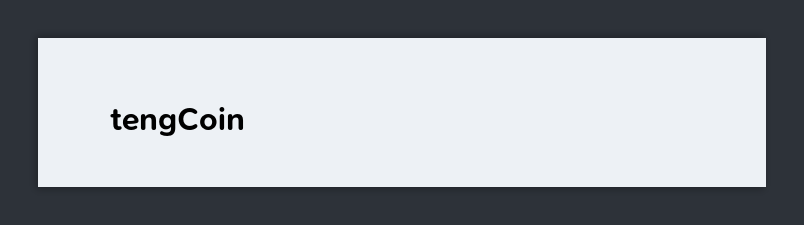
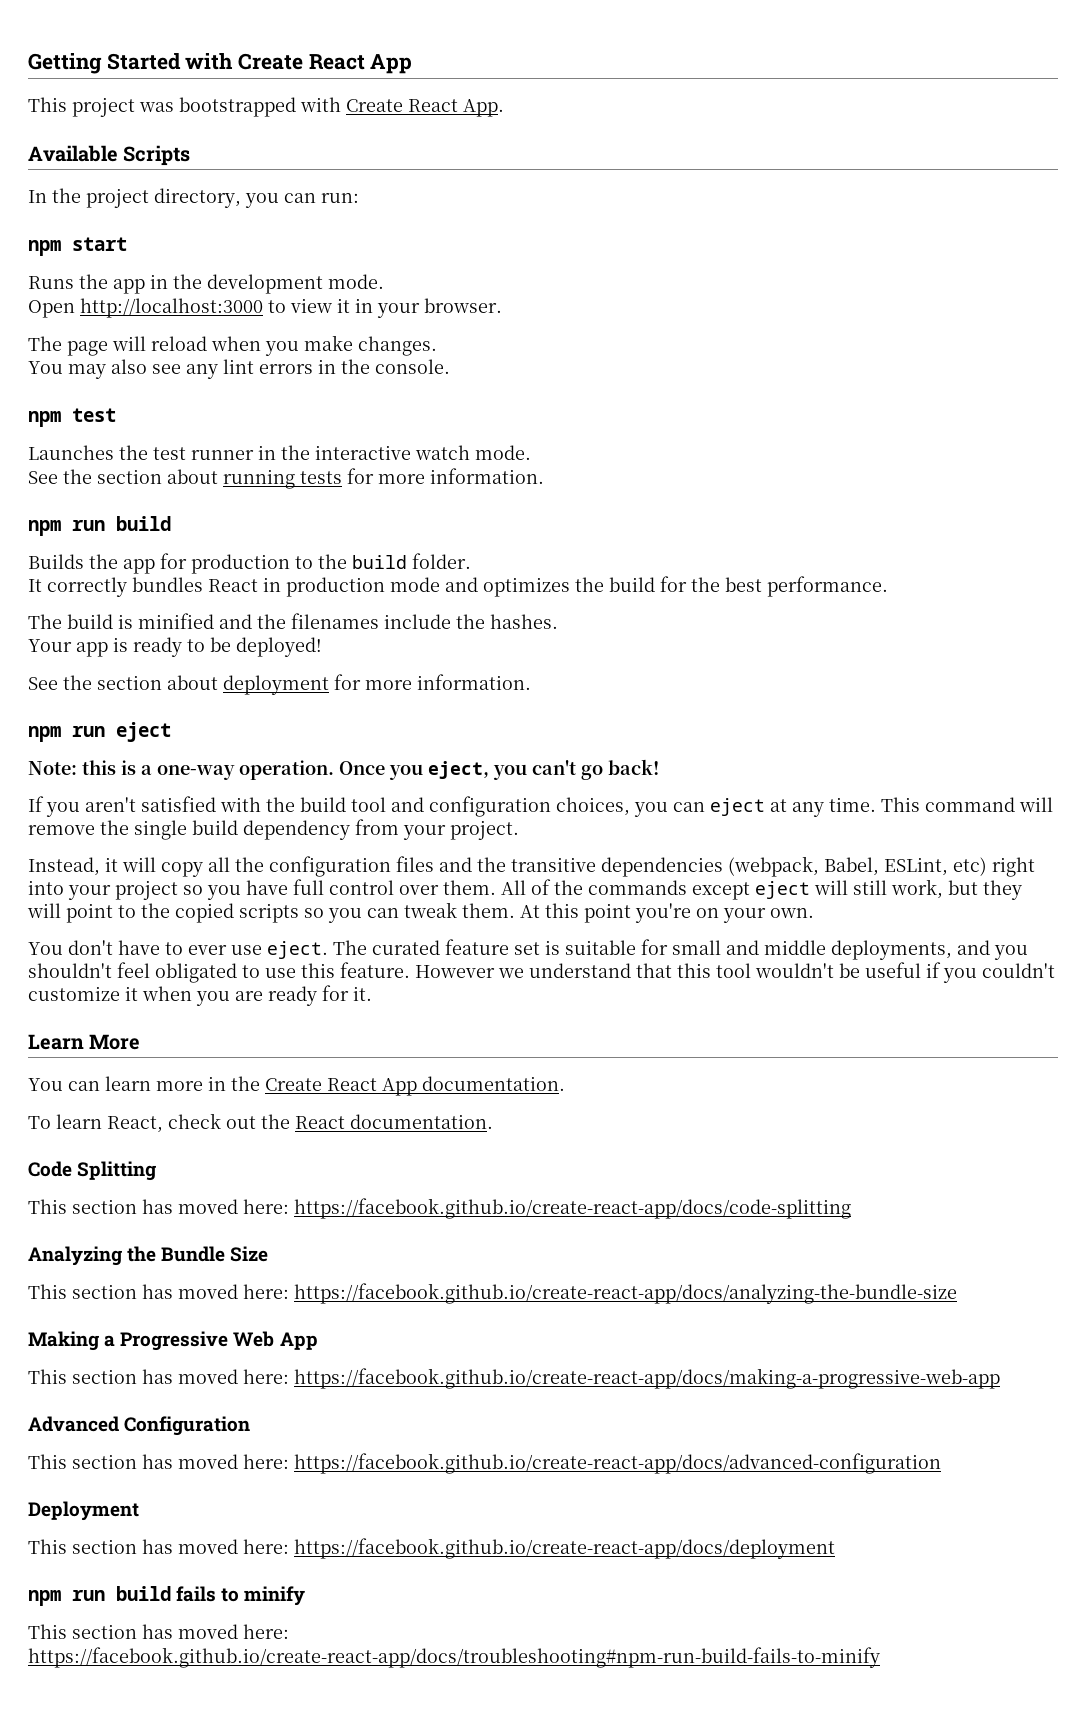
[110,107,245,136] tengCoin -> [28,53,413,74] [28,97,504,117] [28,145,191,166] [28,188,359,208] [28,237,127,256] [28,274,384,294] [28,298,502,318] [28,335,437,356] [28,359,450,379] [28,408,116,427] [28,445,531,460] [28,468,544,489] [28,516,171,536] [28,553,471,574] [28,576,888,597] [28,613,558,629] [28,637,322,657] [28,674,531,695] [28,722,171,742] [28,759,659,780] [28,796,1053,817] [28,819,519,840] [28,856,1035,877] [28,879,1022,900] [27,902,814,923] [28,939,1028,960] [28,962,1055,983] [28,985,372,1006] [28,1034,141,1050] [28,1076,565,1096] [28,1113,493,1133] [28,1161,157,1181] [28,1198,851,1219] [28,1246,269,1266] [28,1283,957,1304] [28,1331,318,1351] [28,1368,1000,1389] [28,1416,251,1436] [28,1453,941,1474] [28,1501,139,1521] [28,1538,835,1559] [28,1586,306,1606] [28,1624,289,1639] [28,1647,880,1668] Getting Started with Create React App // This project was bootstrapped with Create React App. // Available Scripts // In the project directory, you can run: // npm start // Runs the app in the development mode. // Open http://localhost:3000 to view it in your browser. // The page will reload when you make changes. // You may also see any lint errors in the console. // npm test // Launches the test runner in the interactive watch mode. // See the section about running tests for more information. // npm run build // Builds the app for production to the build folder. // It correctly bundles React in production mode and optimizes the build for the best performance. // The build is minified and the filenames include the hashes. // Your app is ready to be deployed! // See the section about deployment for more information. // npm run eject // Note: this is a one-way operation. Once you eject, you can't go back! // If you aren't satisfied with the build tool and configuration choices, you can eject at any time. This command will remove the single build dependency from your project. // Instead, it will copy all the configuration files and the transitive dependencies (webpack, Babel, ESLint, etc) right into your project so you have full control over them. All of the commands except eject will still work, but they will point to the copied scripts so you can tweak them. At this point you're on your own. // You don't have to ever use eject. The curated feature set is suitable for small and middle deployments, and you shouldn't feel obligated to use this feature. However we understand that this tool wouldn't be useful if you couldn't customize it when you are ready for it. // Learn More // You can learn more in the Create React App documentation. // To learn React, check out the React documentation. // Code Splitting // This section has moved here: https://facebook.github.io/create-react-app/docs/code-splitting // Analyzing the Bundle Size // This section has moved here: https://facebook.github.io/create-react-app/docs/analyzing-the-bundle-size // Making a Progressive Web App // This section has moved here: https://facebook.github.io/create-react-app/docs/making-a-progressive-web-app // Advanced Configuration // This section has moved here: https://facebook.github.io/create-react-app/docs/advanced-configuration // Deployment // This section has moved here: https://facebook.github.io/create-react-app/docs/deployment // npm run build fails to minify // This section has moved here: https://facebook.github.io/create-react-app/docs/troubleshooting#npm-run-build-fails-to-minify

